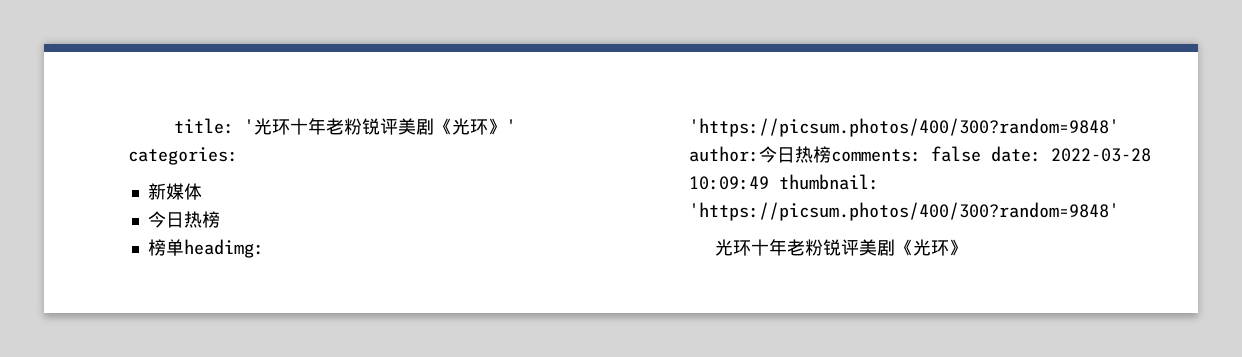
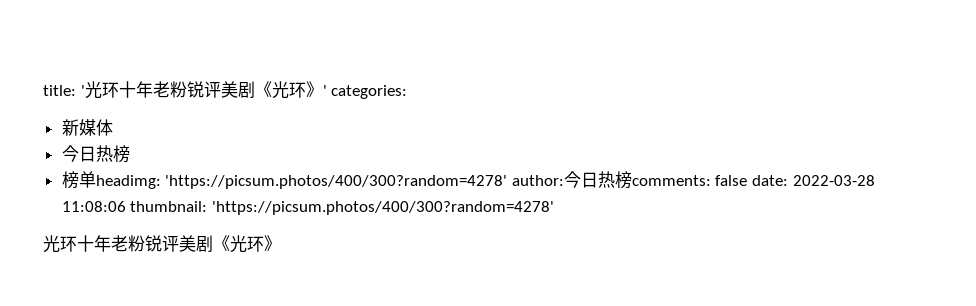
[688,118,1119,137] 'https://picsum.photos/400/300?random=9848' -> [165,175,508,189] 'https://picsum.photos/400/300?random=4278'
[688,174,879,190] [688,202,1119,221] 10:09:49 thumbnail: 'https://picsum.photos/400/300?random=9848' -> [61,201,554,215] 11:08:06 thumbnail: 'https://picsum.photos/400/300?random=4278'

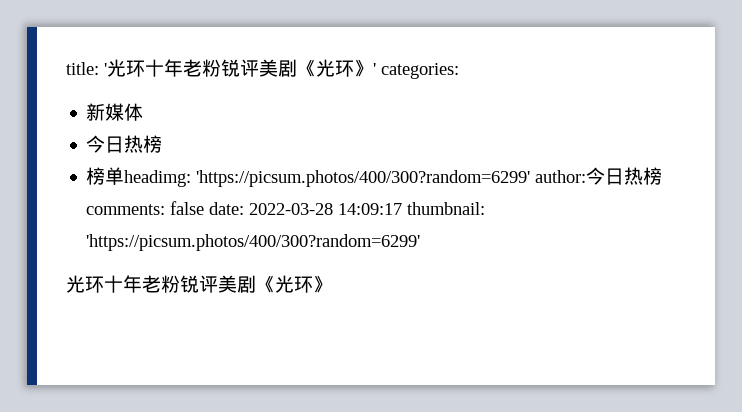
[165,175,508,189] 'https://picsum.photos/400/300?random=4278' -> [196,170,531,187] 'https://picsum.photos/400/300?random=6299'
[61,201,554,215] 11:08:06 thumbnail: 'https://picsum.photos/400/300?random=4278' -> [338,202,486,215] [86,234,421,251] 14:09:17 thumbnail: 'https://picsum.photos/400/300?random=6299'

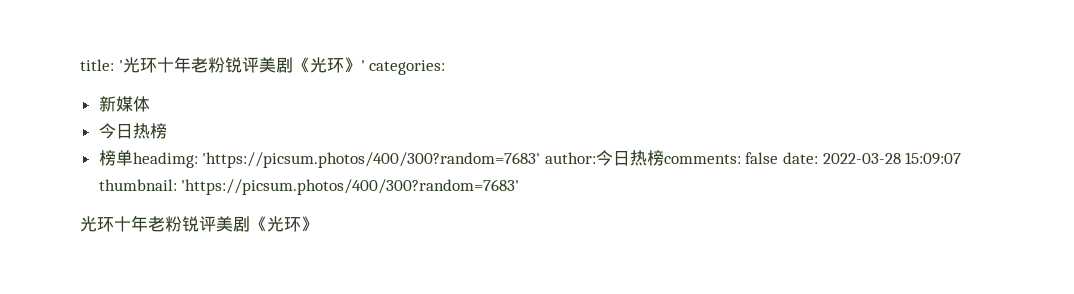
[196,170,531,187] 'https://picsum.photos/400/300?random=6299' -> [202,152,541,168] 'https://picsum.photos/400/300?random=7683'
[338,202,486,215] [86,234,421,251] 14:09:17 thumbnail: 'https://picsum.photos/400/300?random=6299' -> [905,152,962,165] [98,179,520,195] 15:09:07 thumbnail: 'https://picsum.photos/400/300?random=7683'

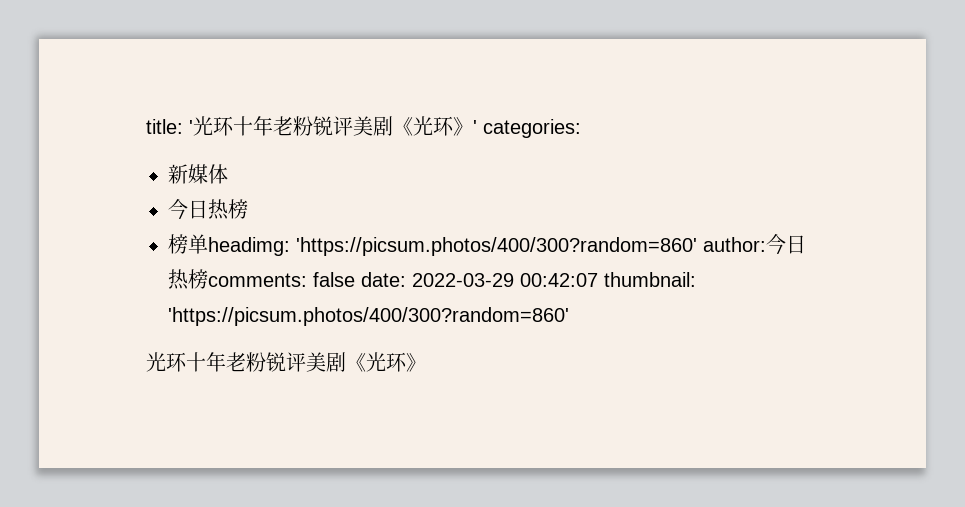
[202,152,541,168] 'https://picsum.photos/400/300?random=7683' -> [296,237,697,256] 'https://picsum.photos/400/300?random=860'
[822,152,962,165] [98,179,520,195] 2022-03-28 15:09:07 thumbnail: 'https://picsum.photos/400/300?random=7683' -> [412,272,696,287] [168,307,569,326] 2022-03-29 00:42:07 thumbnail: 'https://picsum.photos/400/300?random=860'

